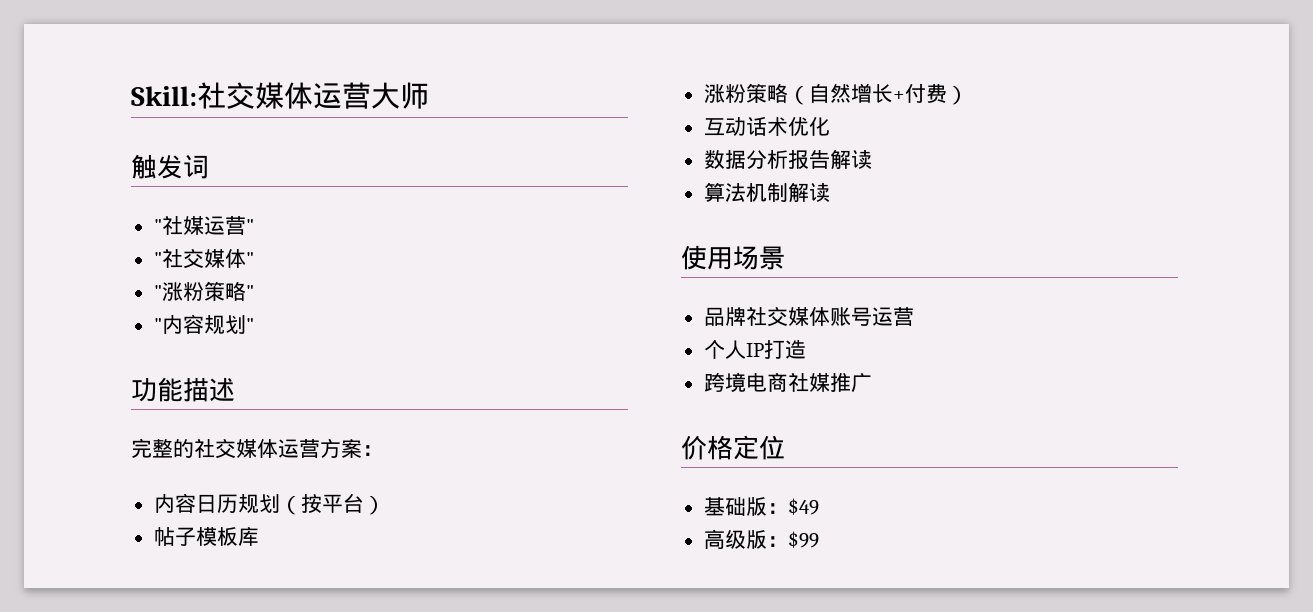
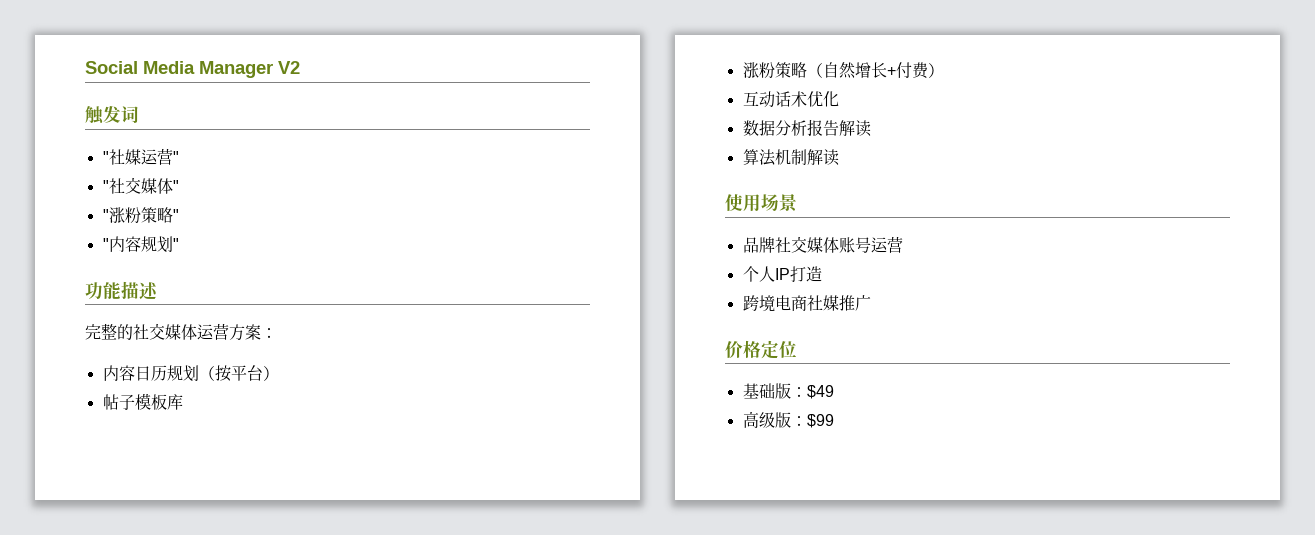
[131,82,429,109] Skill:社交媒体运营大师 -> [85,61,300,78] Social Media Manager V2

